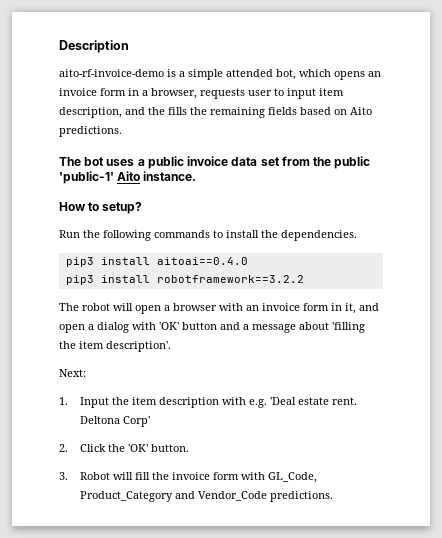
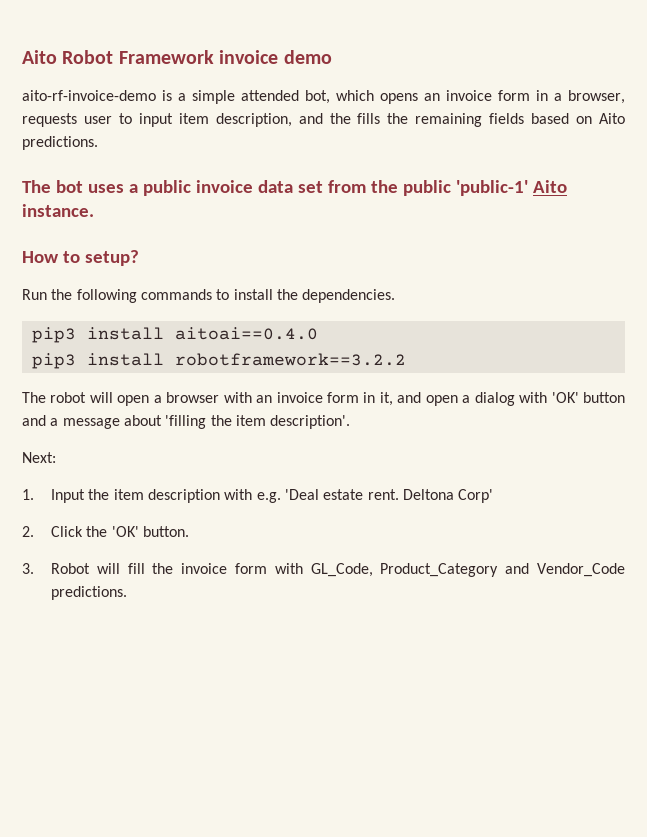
[59,40,129,53] Description -> [22,50,332,64] Aito Robot Framework invoice demo

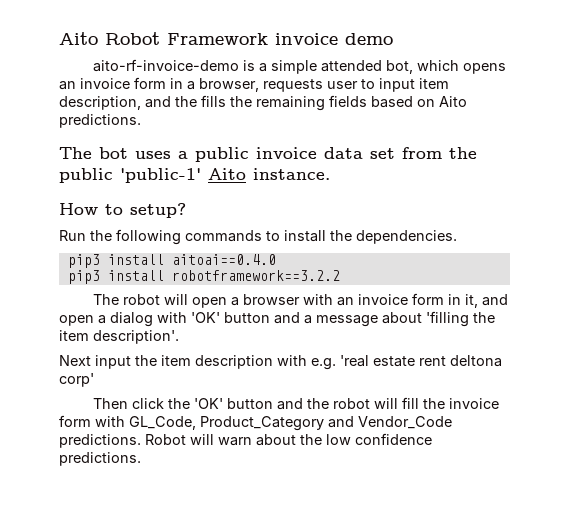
[22,452,56,463] [22,489,85,503] Next: // 1. Input -> [59,355,131,369] Next input
[284,489,494,503] [22,526,189,537] [22,563,90,574] 'Deal estate rent. Deltona Corp' // 2. Click the 'OK' button. // 3. Robot -> [340,355,502,367] [59,373,94,387] [93,398,371,410] 'real estate rent deltona corp' // Then click the 'OK' button and the robot
(127, 593) none -> [145,433,432,446] [59,452,141,466] Robot will warn about the low confidence predictions.

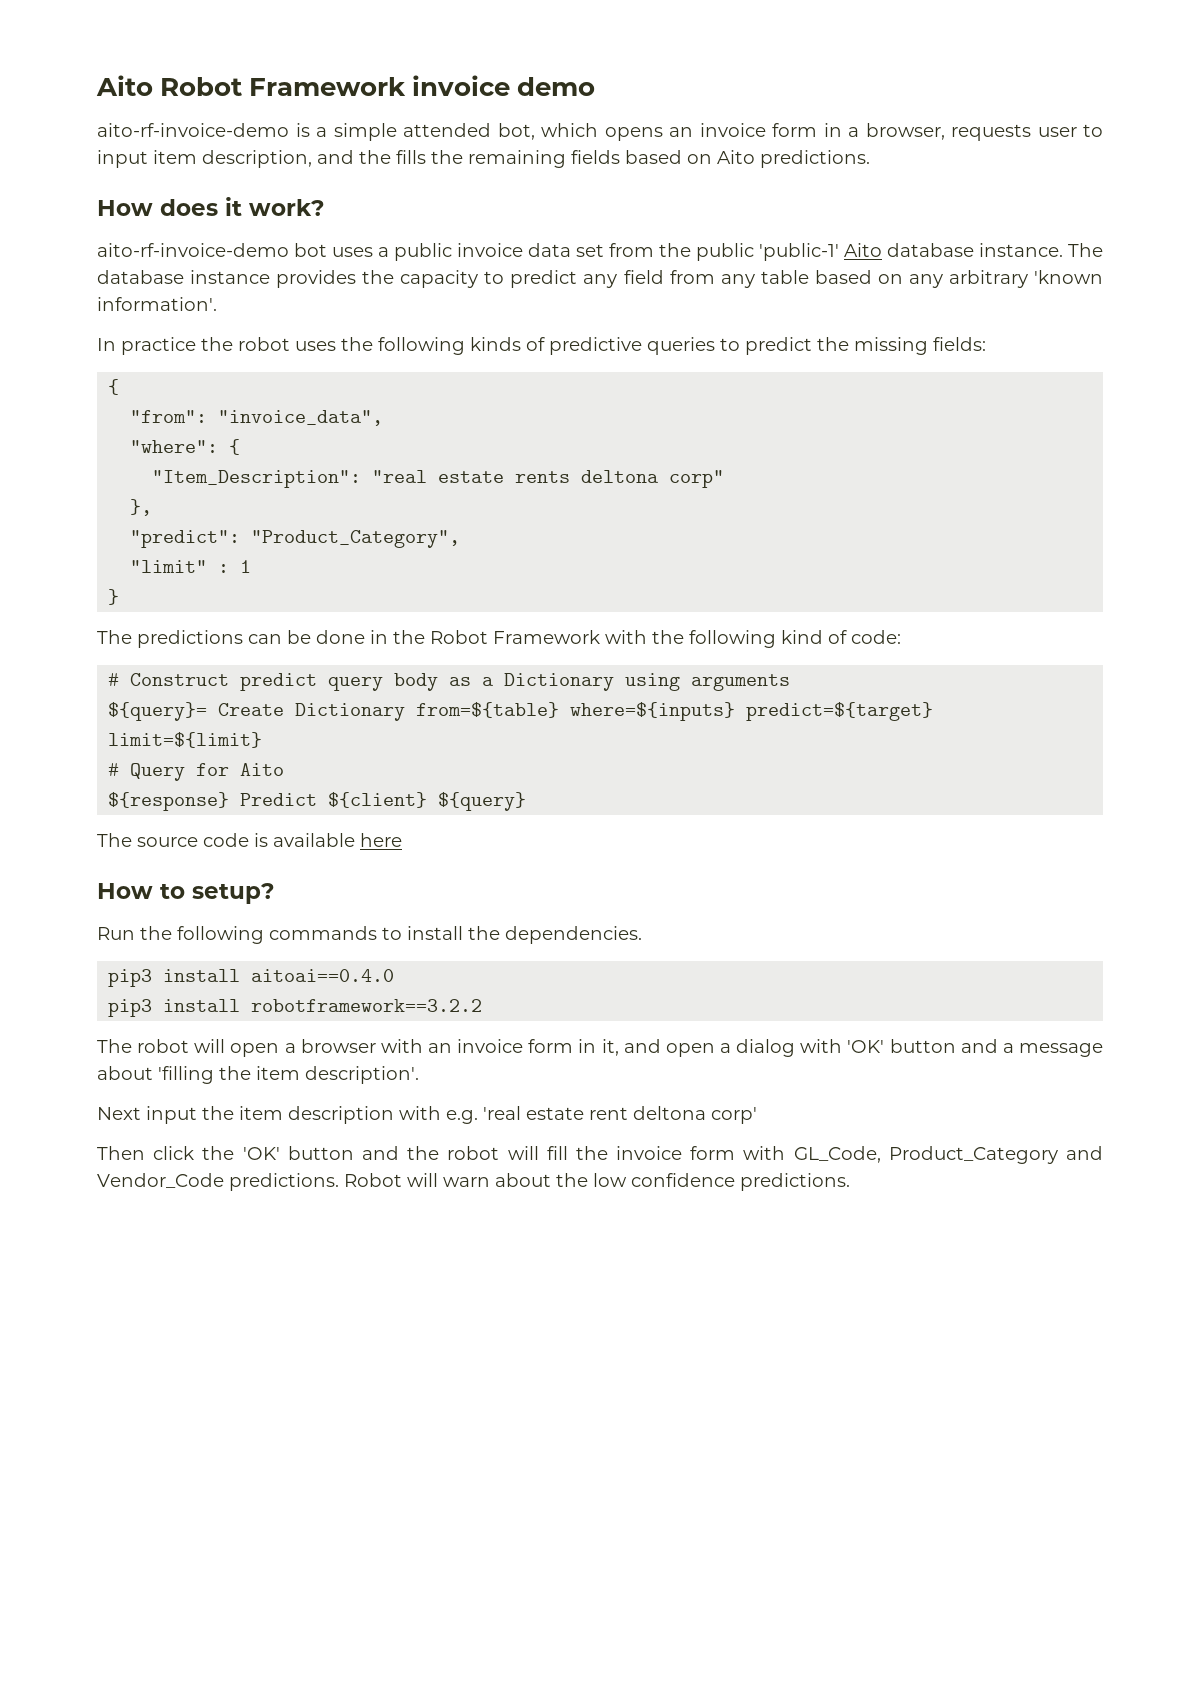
[59,147,92,159] The -> [97,197,325,216] [97,243,289,257] How does it work? // aito-rf-invoice-demo
(246, 174) none -> [887,243,974,257] database
(330, 174) none -> [1068,243,1103,257] [97,270,1103,288] [97,297,217,311] [97,337,986,355] [108,379,120,395] [130,410,384,426] [130,439,241,455] [152,470,725,488] [130,499,153,516] [130,530,461,548] [130,560,252,573] [108,589,120,605] [97,630,901,648] [108,673,791,691] [108,702,934,721] [108,732,263,748] [108,763,285,781] [108,792,527,811] [97,833,402,847] The database instance provides the capacity to predict any field from any table based on any arbitrary 'known information'. // In practice the robot uses the following kinds of predictive queries to predict the missing fields: // { // "from": "invoice_data", // "where": { // "Item_Description": "real estate rents deltona corp" // }, // "predict": "Product_Category", // "limit" : 1 // } // The predictions can be done in the Robot Framework with the following kind of code: // # Construct predict query body as a Dictionary using arguments // ${query}= Create Dictionary from=${table} where=${inputs} predict=${target} limit=${limit} // # Query for Aito // ${response} Predict ${client} ${query} // The source code is available here

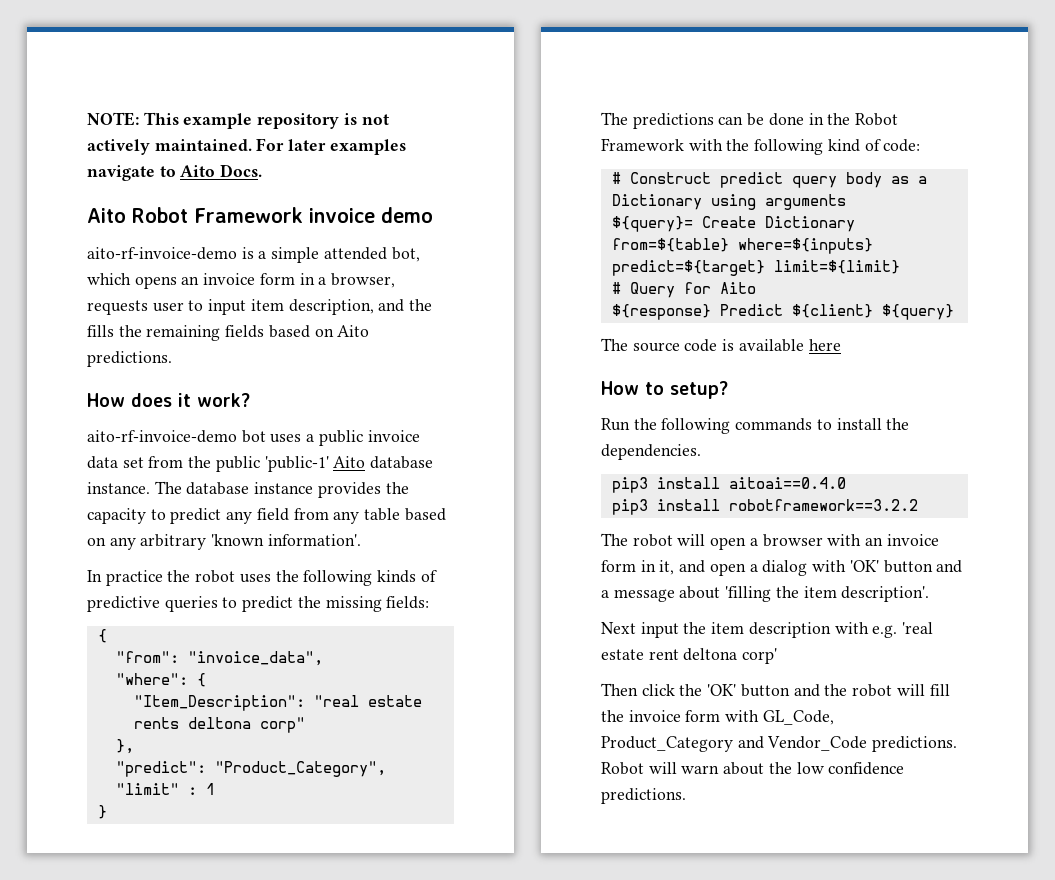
(96, 85) none -> [87,112,389,129] [87,138,406,155] [87,164,263,181] NOTE: This example repository is not actively maintained. For later examples navigate to Aito Docs. //

